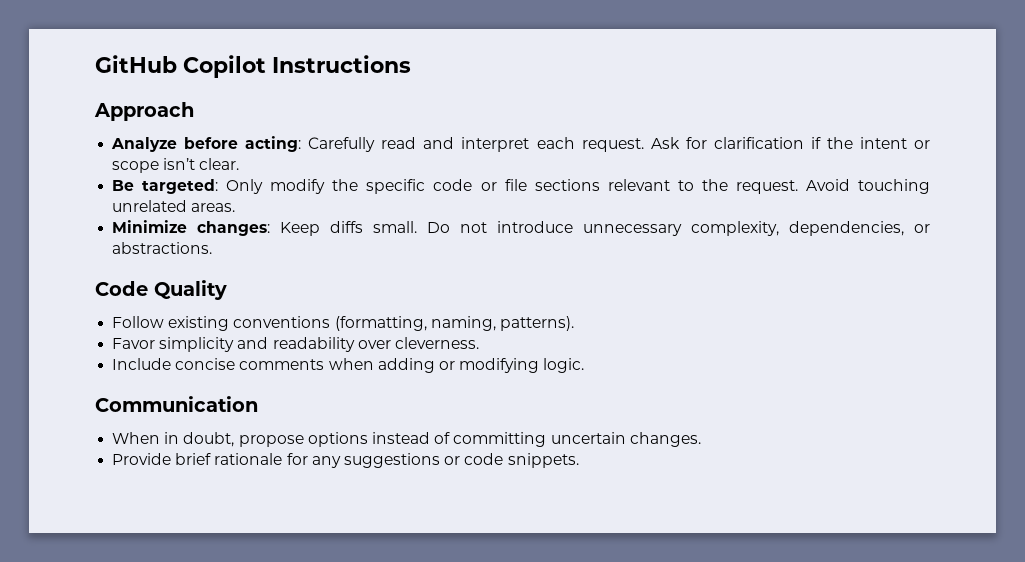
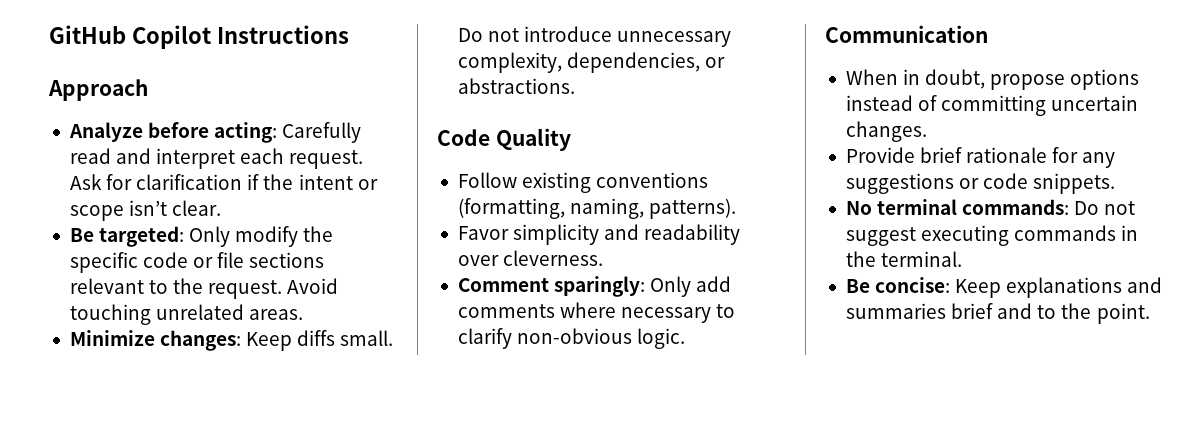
[112,358,540,373] Include concise comments when adding or modifying -> [457,276,732,297] [457,302,736,323] [457,328,633,349] Comment sparingly: Only add comments where necessary to clarify non-obvious
(579, 460) none -> [845,199,1136,215] [845,225,1139,246] [845,251,963,267] [845,277,1163,298] [845,303,1150,324] // No terminal commands: Do not suggest executing commands in the terminal. // Be concise: Keep explanations and summaries brief and to the point.

